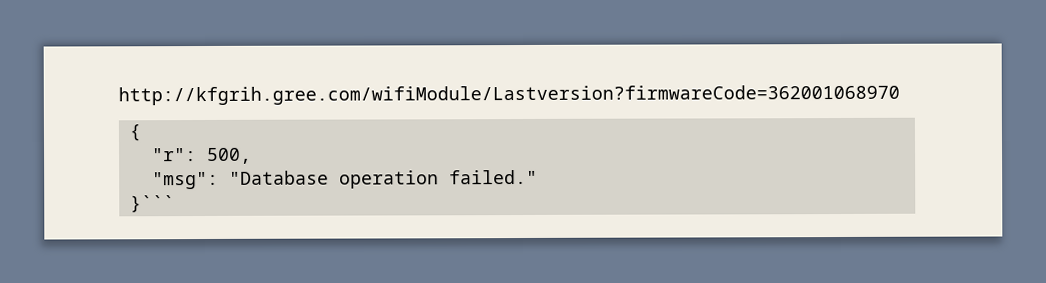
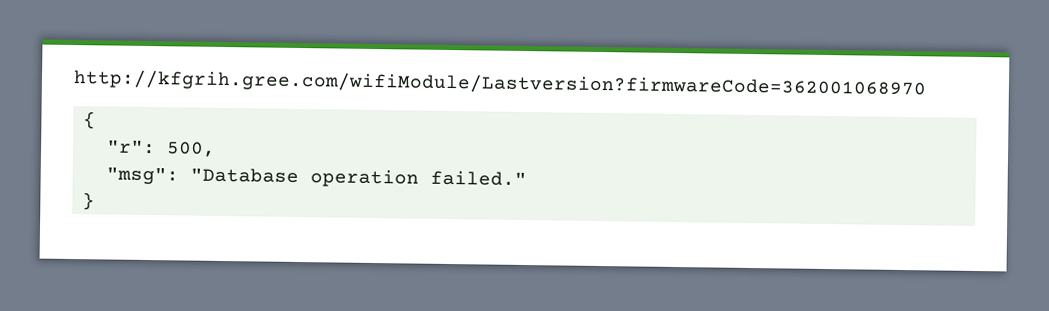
[129,195,175,213] }``` -> [81,192,95,211] }

